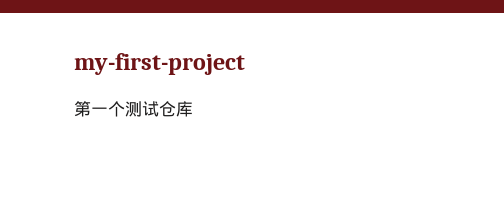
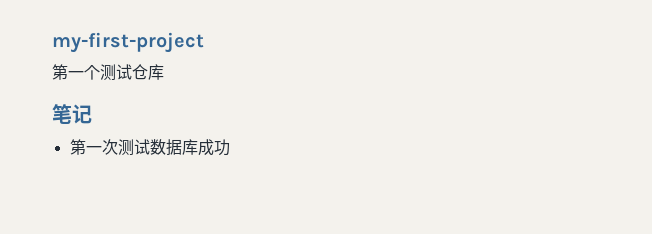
(193, 109) none -> [52,104,92,124] [69,139,230,156] // 笔记 // 第一次测试数据库成功

